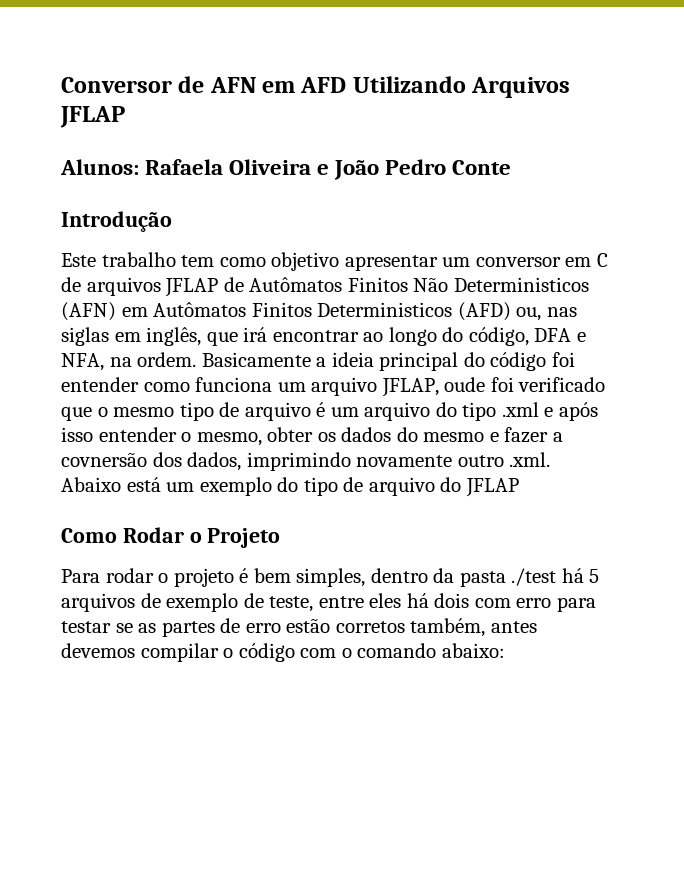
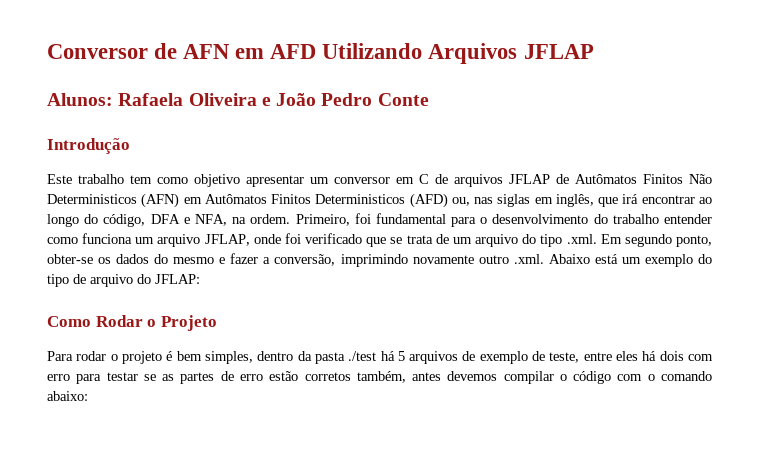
[201,352,575,371] Basicamente a ideia principal do código foi -> [295,213,659,227] Primeiro, foi fundamental para o desenvolvimento do trabalho
[444,377,486,392] oude -> [253,234,281,244] onde
[97,402,598,421] [61,427,314,446] o mesmo tipo de arquivo é um arquivo do tipo .xml e após isso entender o mesmo, obter -> [390,234,712,247] [47,254,93,264] se trata de um arquivo do tipo .xml. Em segundo ponto, obter-se
[61,452,242,471] covnersão dos dados, -> [274,254,336,266] conversão,
[465,478,519,497] JFLAP -> [155,274,200,284] JFLAP:

